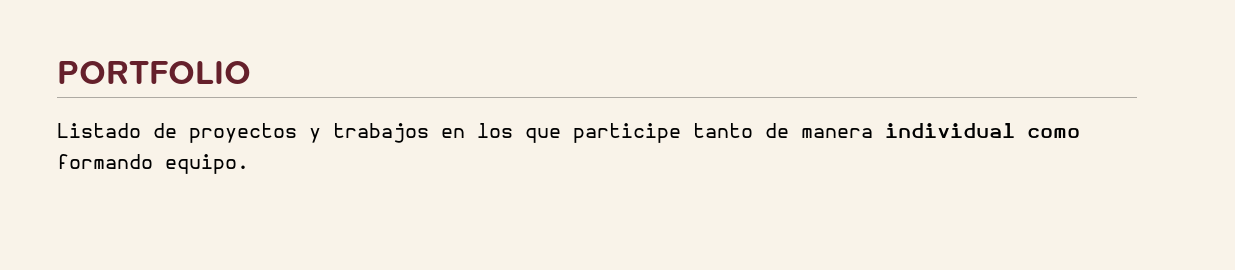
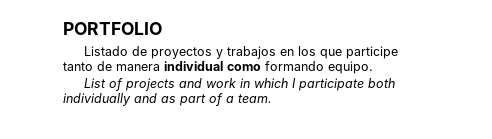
(249, 164) none -> [83,78,395,91] [63,93,272,106] // List of projects and work in which I participate both individually and as part of a team.

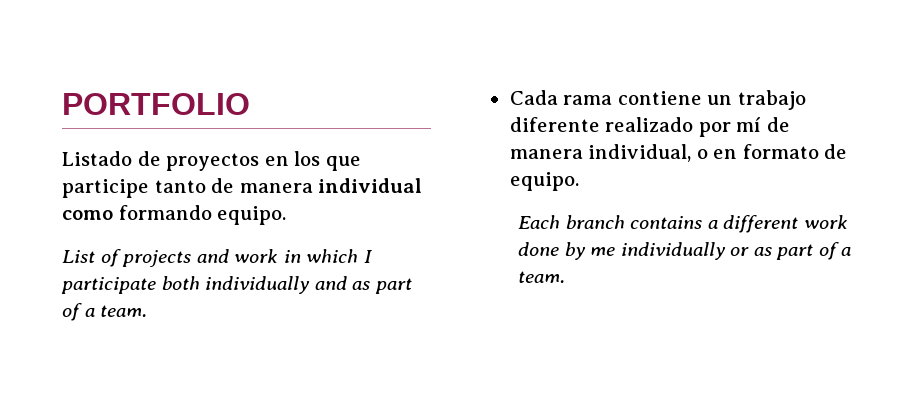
[215,46,276,59] y trabajos -> (260, 162) none
(272, 98) none -> [509,90,806,110] [509,117,790,137] [509,144,848,162] [509,172,579,191] [518,215,848,233] [518,242,852,260] [518,271,566,283] // Cada rama contiene un trabajo diferente realizado por mí de manera individual, o en formato de equipo. // Each branch contains a different work done by me individually or as part of a team.

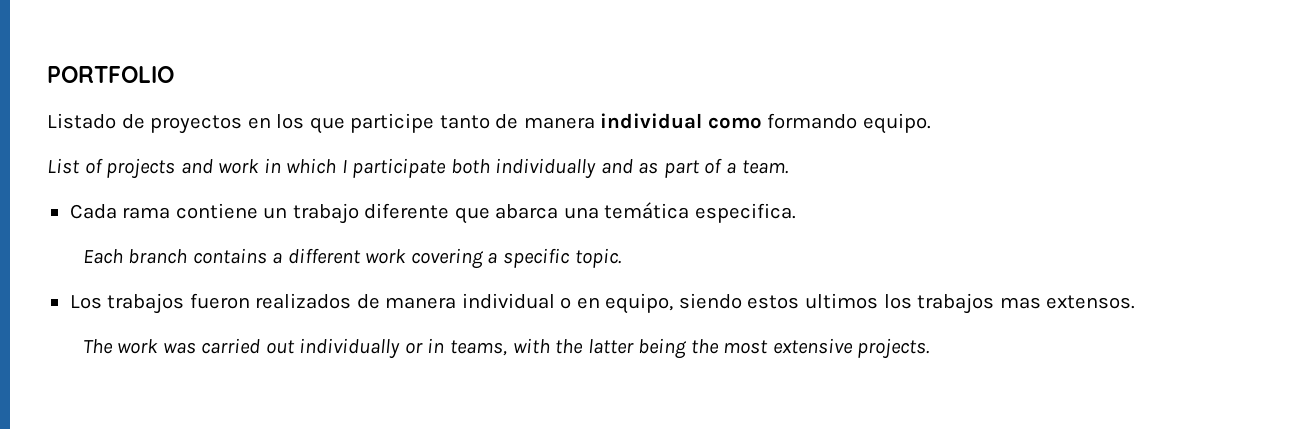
[605,117,790,137] [509,144,848,162] [509,172,579,191] realizado por mí de manera individual, o en formato de equipo. -> [454,202,796,224] que abarca una temática especifica.
[518,242,852,260] [518,271,566,283] done by me individually or as part of a team. -> [410,248,621,269] [69,293,1136,314] [82,338,930,359] covering a specific topic. // Los trabajos fueron realizados de manera individual o en equipo, siendo estos ultimos los trabajos mas extensos. // The work was carried out individually or in teams, with the latter being the most extensive projects.

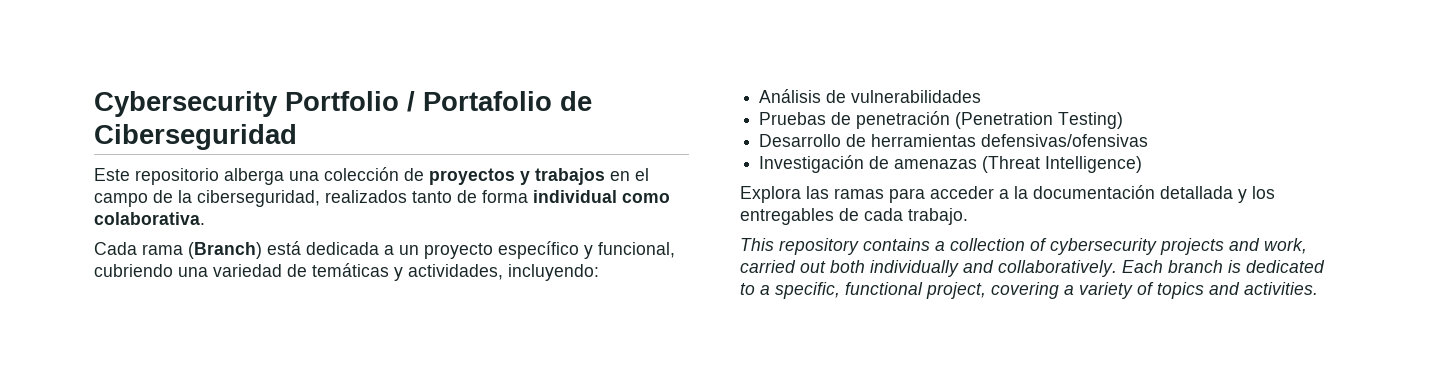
[47,66,174,83] [47,113,435,134] PORTFOLIO // Listado de proyectos en los que participe -> [94,91,592,117] [94,124,297,150] [94,167,649,185] [94,190,407,207] Cybersecurity Portfolio / Portafolio de Ciberseguridad // Este repositorio alberga una colección de proyectos y trabajos en el campo de la ciberseguridad, realizados
[523,117,595,129] manera -> [482,190,528,203] forma
[767,113,931,134] [47,158,788,179] [69,202,796,224] [82,248,621,269] [69,293,1136,314] [82,338,930,359] formando equipo. // List of projects and work in which I participate both individually and as part of a team. // Cada rama contiene un trabajo diferente que abarca una temática especifica. // Each branch contains a different work covering a specific topic. // Los trabajos fueron realizados de manera individual o en equipo, siendo estos ultimos los trabajos mas extensos. // The work was carried out individually or in teams, with the latter being the most extensive projects. -> [94,212,205,225] [94,241,675,259] [94,263,599,281] [759,89,982,103] [759,111,1124,129] [759,134,1149,147] [759,155,1143,173] [740,185,1275,203] [740,208,968,225] [740,238,1307,255] [740,260,1325,277] [740,282,1318,299] colaborativa. // Cada rama (Branch) está dedicada a un proyecto específico y funcional, cubriendo una variedad de temáticas y actividades, incluyendo: // Análisis de vulnerabilidades // Pruebas de penetración (Penetration Testing) // Desarrollo de herramientas defensivas/ofensivas // Investigación de amenazas (Threat Intelligence) // Explora las ramas para acceder a la documentación detallada y los entregables de cada trabajo. // This repository contains a collection of cybersecurity projects and work, carried out both individually and collaboratively. Each branch is dedicated to a specific, functional project, covering a variety of topics and activities.

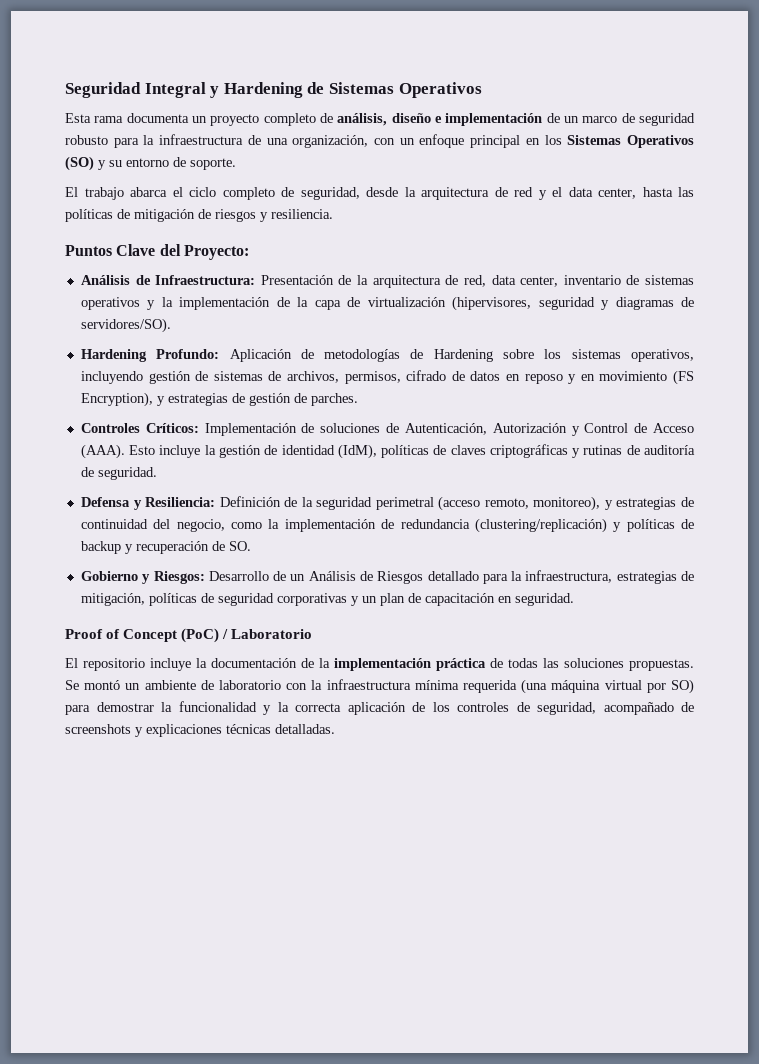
[94,91,592,117] [94,124,297,150] [94,167,649,185] [94,190,670,207] [94,212,205,225] [94,241,675,259] [94,263,599,281] [759,89,982,103] [759,111,1124,129] [759,134,1149,147] [759,155,1143,173] [740,185,1275,203] [740,208,968,225] [740,238,1307,255] [740,260,1325,277] [740,282,1318,299] Cybersecurity Portfolio / Portafolio de Ciberseguridad // Este repositorio alberga una colección de proyectos y trabajos en el campo de la ciberseguridad, realizados tanto de forma individual como colaborativa. // Cada rama (Branch) está dedicada a un proyecto específico y funcional, cubriendo una variedad de temáticas y actividades, incluyendo: // Análisis de vulnerabilidades // Pruebas de penetración (Penetration Testing) // Desarrollo de herramientas defensivas/ofensivas // Investigación de amenazas (Threat Intelligence) // Explora las ramas para acceder a la documentación detallada y los entregables de cada trabajo. // This repository contains a collection of cybersecurity projects and work, carried out both individually and collaboratively. Each branch is dedicated to a specific, functional project, covering a variety of topics and activities. -> [65,82,482,98] [65,113,695,126] [65,134,695,148] [65,156,236,171] [65,187,694,200] [65,209,333,222] [65,244,249,260] [80,275,694,288] [80,296,694,311] [80,318,171,333] [80,349,694,362] [80,370,695,385] [80,392,358,407] [80,423,695,436] [80,444,695,459] [80,467,157,480] [80,496,694,511] [80,518,695,533] [80,541,251,554] [80,570,694,584] [80,593,574,606] [65,628,313,643] [65,658,694,671] [65,679,694,694] [65,701,694,715] [65,724,335,737] Seguridad Integral y Hardening de Sistemas Operativos // Esta rama documenta un proyecto completo de análisis, diseño e implementación de un marco de seguridad robusto para la infraestructura de una organización, con un enfoque principal en los Sistemas Operativos (SO) y su entorno de soporte. // El trabajo abarca el ciclo completo de seguridad, desde la arquitectura de red y el data center, hasta las políticas de mitigación de riesgos y resiliencia. // Puntos Clave del Proyecto: // Análisis de Infraestructura: Presentación de la arquitectura de red, data center, inventario de sistemas operativos y la implementación de la capa de virtualización (hipervisores, seguridad y diagramas de servidores/SO). // Hardening Profundo: Aplicación de metodologías de Hardening sobre los sistemas operativos, incluyendo gestión de sistemas de archivos, permisos, cifrado de datos en reposo y en movimiento (FS Encryption), y estrategias de gestión de parches. // Controles Críticos: Implementación de soluciones de Autenticación, Autorización y Control de Acceso (AAA). Esto incluye la gestión de identidad (IdM), políticas de claves criptográficas y rutinas de auditoría de seguridad. // Defensa y Resiliencia: Definición de la seguridad perimetral (acceso remoto, monitoreo), y estrategias de continuidad del negocio, como la implementación de redundancia (clustering/replicación) y políticas de backup y recuperación de SO. // Gobierno y Riesgos: Desarrollo de un Análisis de Riesgos detallado para la infraestructura, estrategias de mitigación, políticas de seguridad corporativas y un plan de capacitación en seguridad. // Proof of Concept (PoC) / Laboratorio // El repositorio incluye la documentación de la implementación práctica de todas las soluciones propuestas. Se montó un ambiente de laboratorio con la infraestructura mínima requerida (una máquina virtual por SO) para demostrar la funcionalidad y la correcta aplicación de los controles de seguridad, acompañado de screenshots y explicaciones técnicas detalladas.

